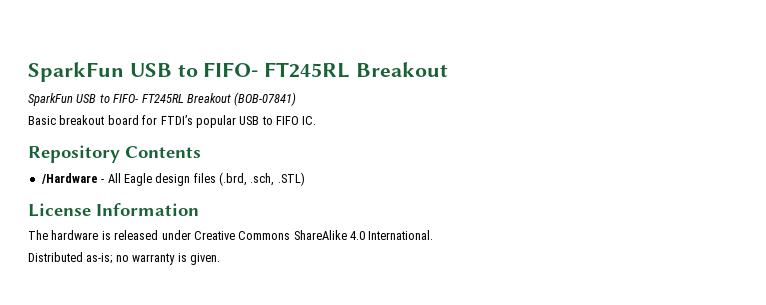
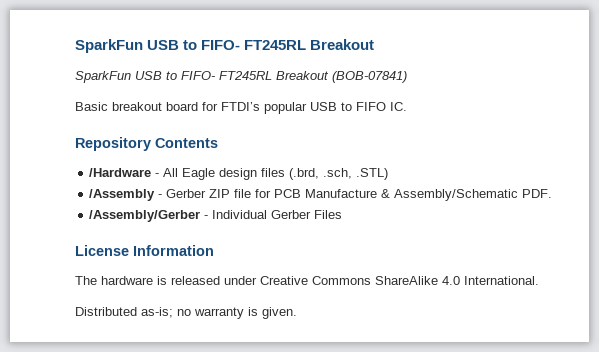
(305, 179) none -> [89,189,553,201] [89,210,343,222] // /Assembly - Gerber ZIP file for PCB Manufacture & Assembly/Schematic PDF. // /Assembly/Gerber - Individual Gerber Files

